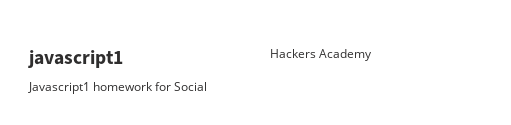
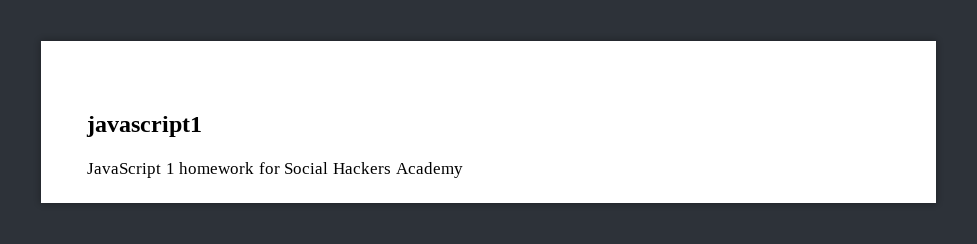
[28,82,90,94] Javascript1 -> [87,163,175,178] JavaScript 1

